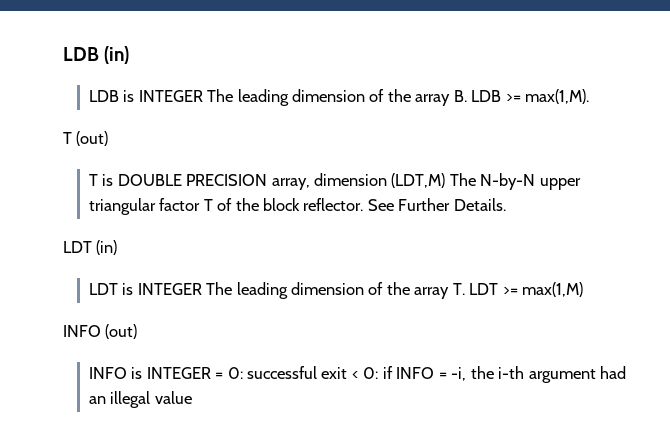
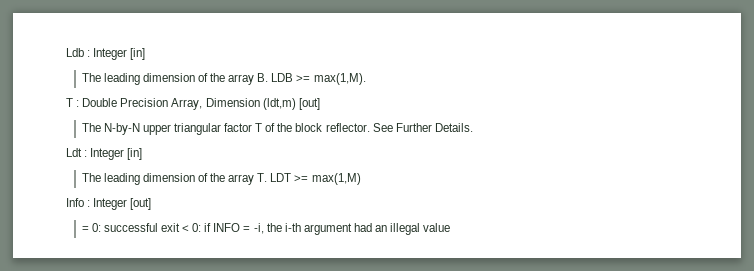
[63,46,130,64] [88,90,203,102] LDB (in) // LDB is INTEGER -> [66,48,146,60] Ldb : Integer [in] //
[76,131,109,146] [88,173,446,190] (out) // T is DOUBLE PRECISION array, dimension (LDT,M) -> [76,98,320,110] : Double Precision Array, Dimension (ldt,m) [out] //
[63,240,118,255] [88,283,202,295] LDT (in) // LDT is INTEGER -> [66,148,143,160] Ldt : Integer [in] //
[63,324,138,339] [88,367,211,379] INFO (out) // INFO is INTEGER -> [66,198,152,210] Info : Integer [out] //

